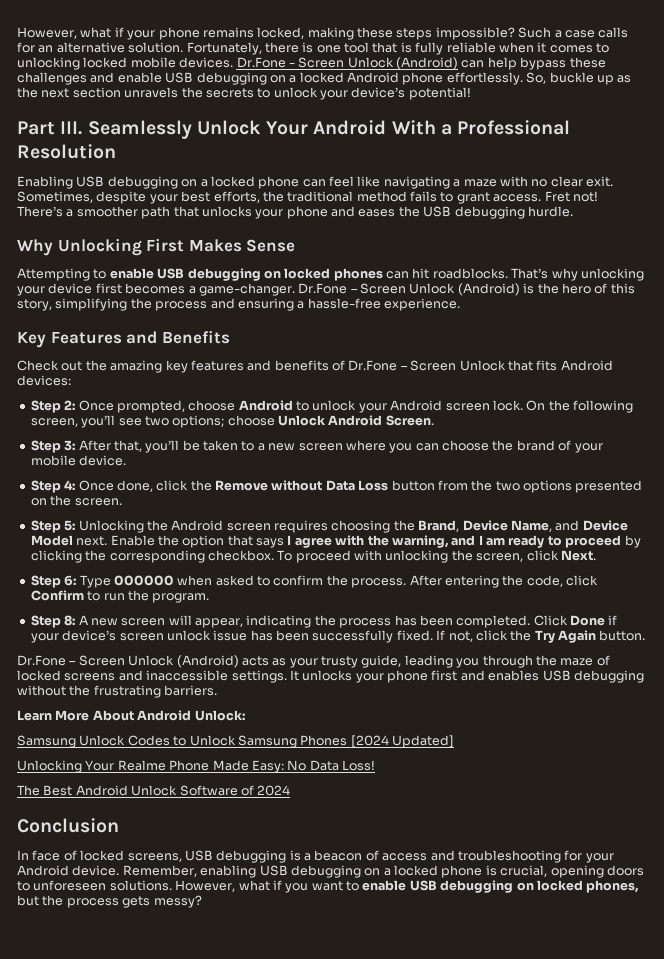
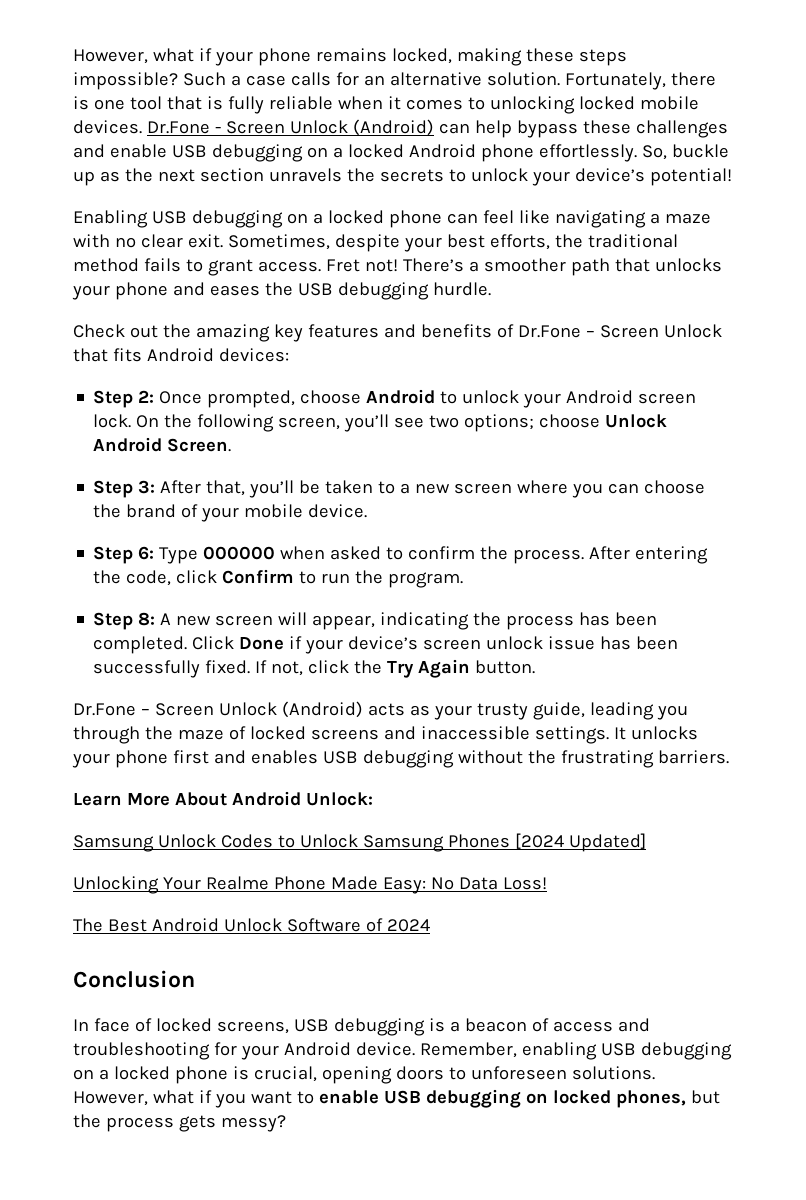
[17,120,571,139] [17,144,116,159] // Part III. Seamlessly Unlock Your Android With a Professional Resolution -> (732, 177) none
[17,238,296,256] [17,268,644,281] [17,283,635,296] [17,298,460,311] [17,330,230,348] // Why Unlocking First Makes Sense // Attempting to enable USB debugging on locked phones can hit roadblocks. That’s why unlocking your device first becomes a game-changer. Dr.Fone – Screen Unlock (Android) is the hero of this story, simplifying the process and ensuring a hassle-free experience. // Key Features and Benefits -> (491, 289) none
[30,480,643,493] [30,495,122,506] [30,520,628,533] [30,535,641,548] [30,550,596,563] // Step 4: Once done, click the Remove without Data Loss button from the two options presented on the screen. // Step 5: Unlocking the Android screen requires choosing the Brand, Device Name, and Device Model next. Enable the option that says I agree with the warning, and I am ready to proceed by clicking the corresponding checkbox. To proceed with unlocking the screen, click Next. -> (368, 511) none

